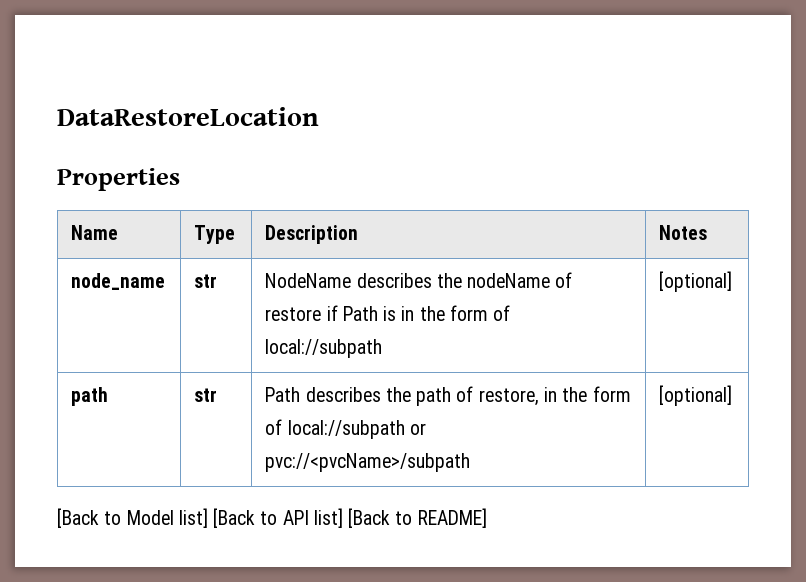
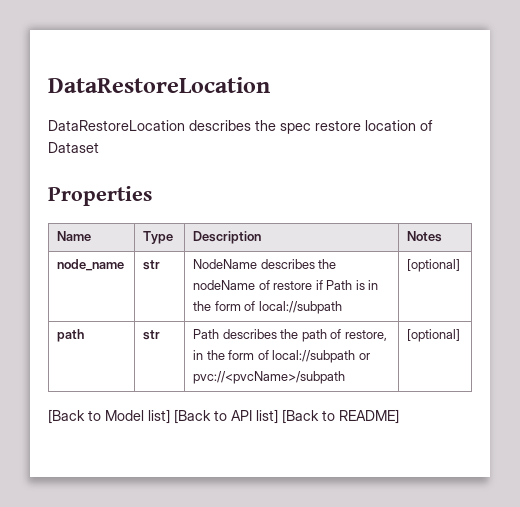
[57,107,319,126] DataRestoreLocation -> [48,77,270,93] [48,120,433,134] [48,142,99,153] DataRestoreLocation // DataRestoreLocation describes the spec restore location of Dataset

